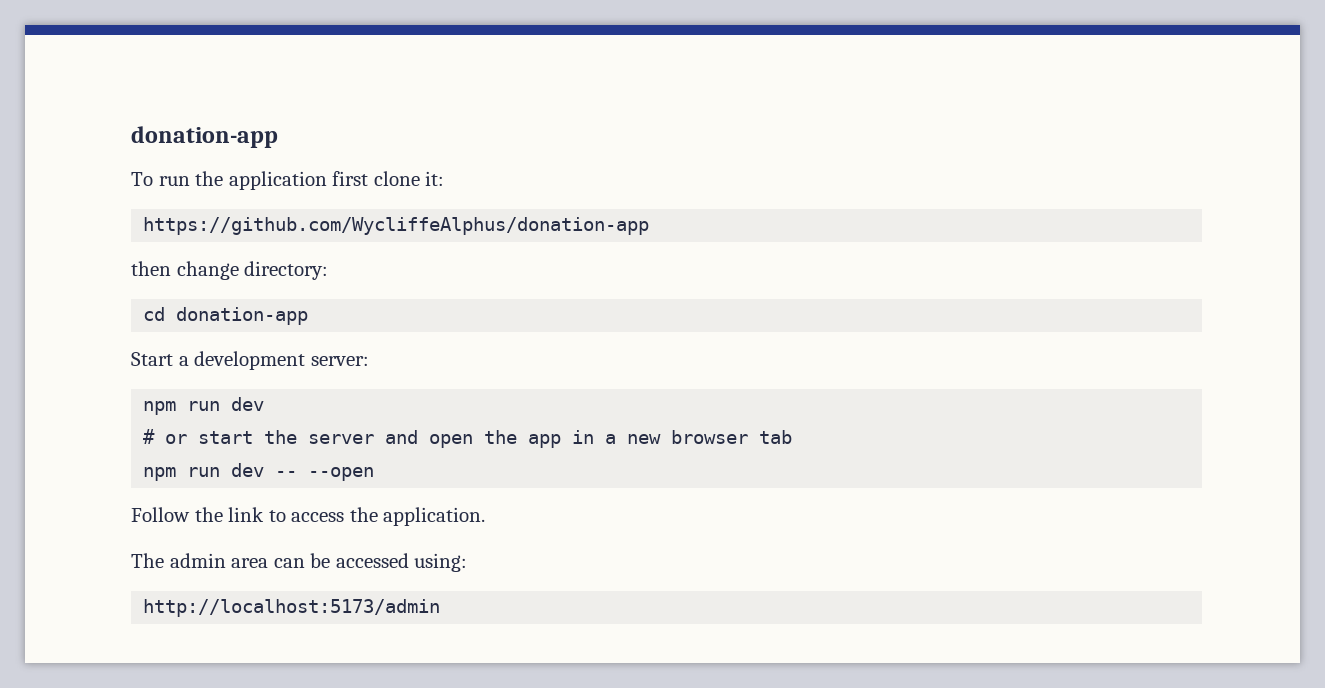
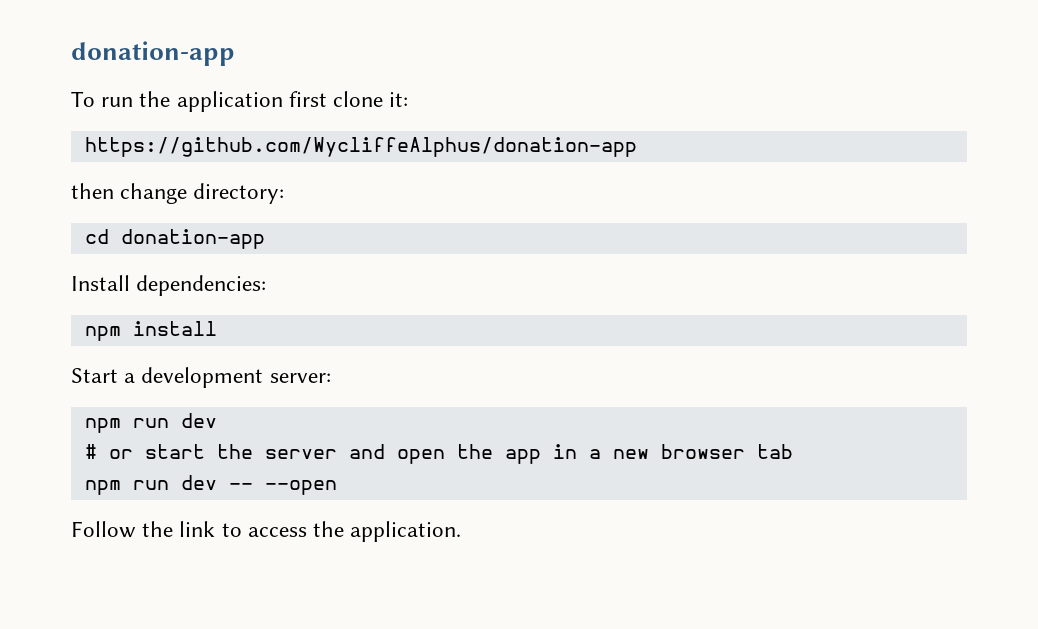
(309, 316) none -> [71,275,267,296] [84,321,217,341] // Install dependencies: // npm install
[131,553,468,572] [143,599,441,617] // The admin area can be accessed using: // http://localhost:5173/admin -> (462, 531) none

